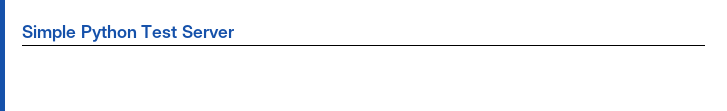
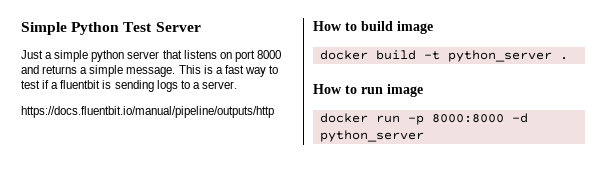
(235, 31) none -> [21,50,281,62] [21,65,279,77] [21,80,237,92] [21,106,274,118] [313,21,433,34] [319,50,568,62] [313,84,423,97] [319,113,528,125] [319,130,424,142] // Just a simple python server that listens on port 8000 and returns a simple message. This is a fast way to test if a fluentbit is sending logs to a server. // https://docs.fluentbit.io/manual/pipeline/outputs/http // How to build image // docker build -t python_server . // How to run image // docker run -p 8000:8000 -d python_server

